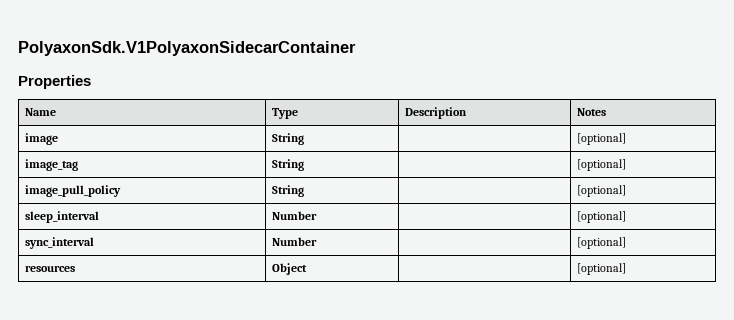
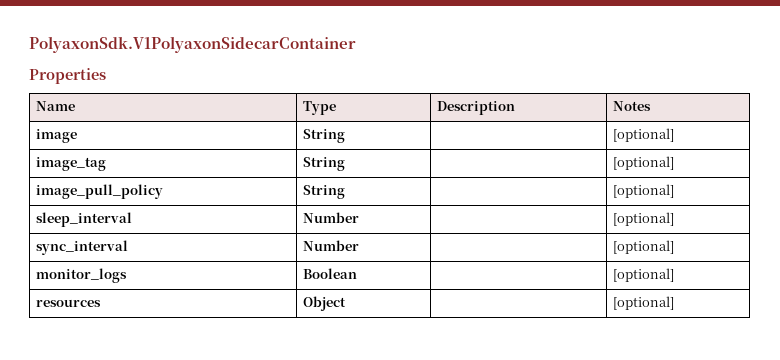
(627, 243) none -> [36,268,128,283] [303,268,358,279] [613,268,675,282] // monitor_logs | Boolean | | [optional]

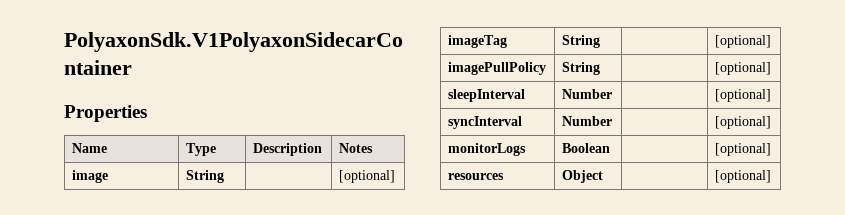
[36,157,107,171] [303,157,346,171] [613,156,675,170] [36,184,164,199] [303,185,346,199] [613,184,675,198] [36,212,133,227] [303,212,360,223] [613,212,675,226] [36,240,129,255] [303,240,360,251] [613,240,675,254] [36,268,128,283] image_tag | String | | [optional] // image_pull_policy | String | | [optional] // sleep_interval | Number | | [optional] // sync_interval | Number | | [optional] // monitor_logs -> [447,35,507,48] [561,35,600,48] [714,35,771,48] [447,62,546,75] [561,62,600,75] [714,62,771,75] [447,89,525,102] [561,89,612,99] [714,89,771,102] [447,116,522,129] [561,116,612,126] [714,116,771,129] [447,143,526,156] imageTag | String | | [optional] // imagePullPolicy | String | | [optional] // sleepInterval | Number | | [optional] // syncInterval | Number | | [optional] // monitorLogs

